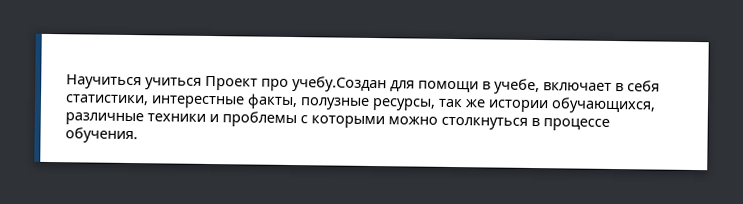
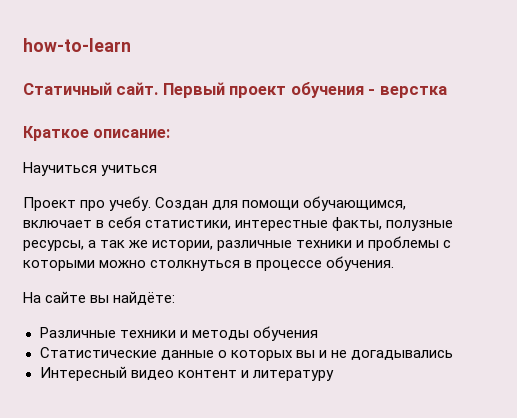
(66, 82) none -> [23,38,131,52] [23,82,447,98] [23,126,171,141] how-to-learn // Статичный сайт. Первый проект обучения - верстка // Краткое описание: //
(202, 83) none -> (158, 170) //
[292,76,540,95] учебу.Создан для помощи в учебе, -> [109,196,407,211] учебу. Создан для помощи обучающимся,
(436, 104) none -> [88,240,97,248] а
[488,97,656,114] истории обучающихся, -> [152,240,214,251] истории,
(138, 135) none -> [23,291,176,305] [39,326,318,341] [39,347,453,361] [39,366,334,381] // На сайте вы найдёте: // Различные техники и методы обучения // Статистические данные о которых вы и не догадывались // Интересный видео контент и литературу

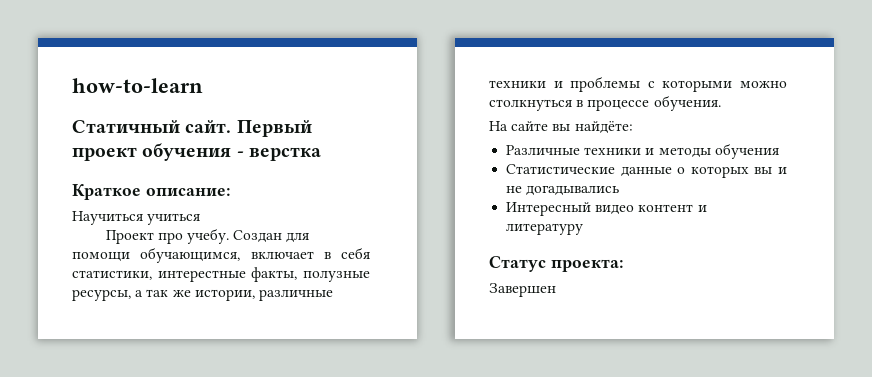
(334, 375) none -> [489,256,623,272] [489,283,556,297] // Статус проекта: // Завершен

